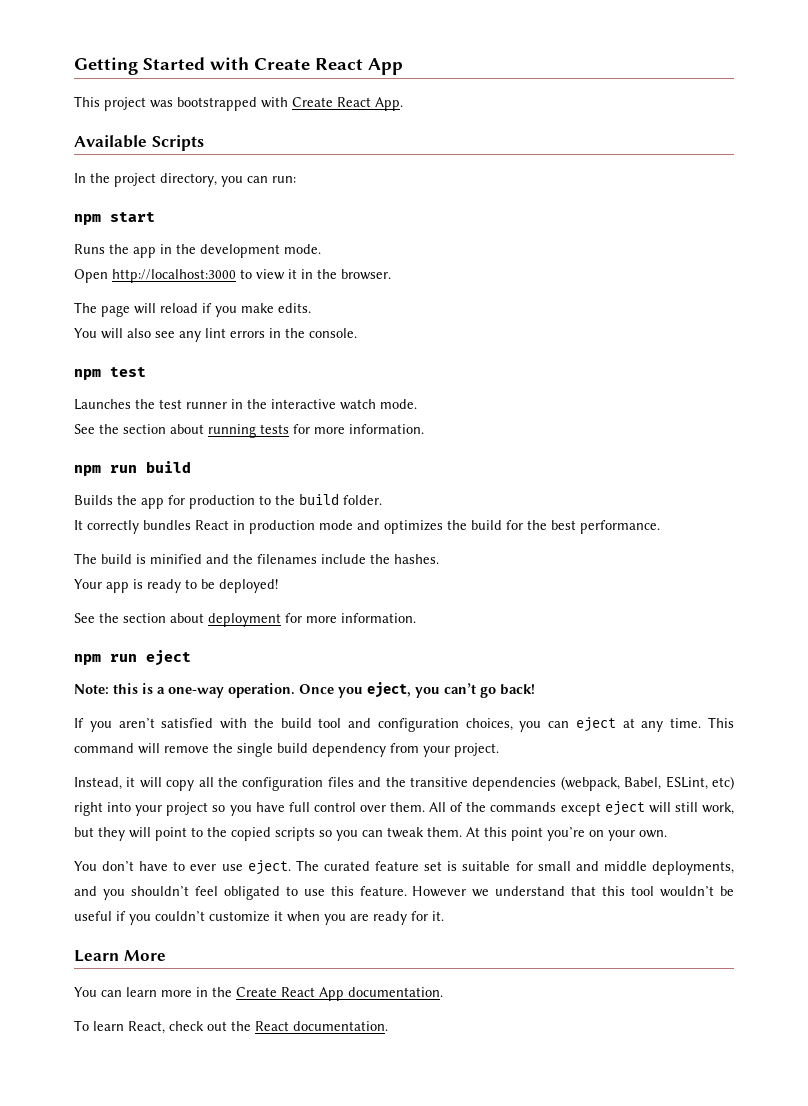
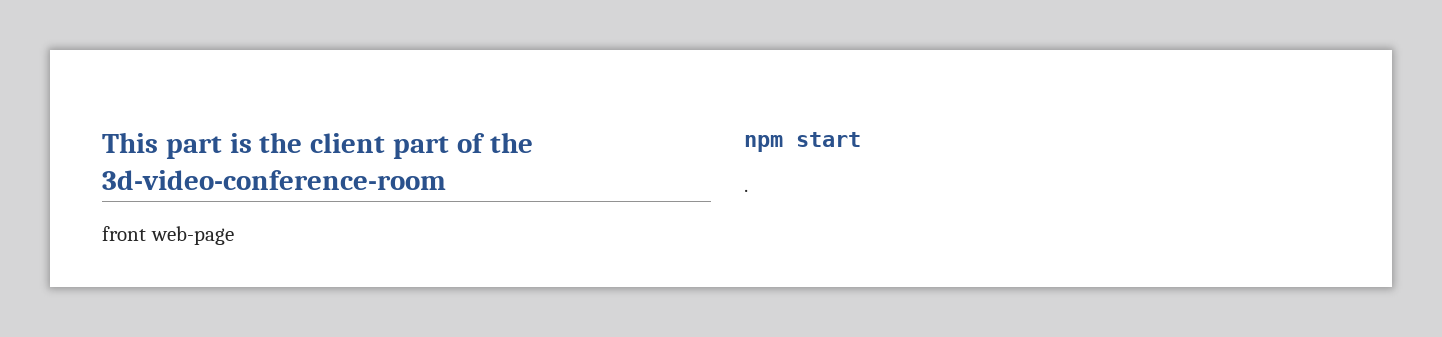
[74,57,403,75] [74,96,403,111] [74,135,204,151] [74,173,296,187] [74,212,155,225] [74,244,321,258] [74,269,391,283] [74,302,311,317] [74,328,357,342] [74,367,146,380] [74,399,417,410] [74,424,424,438] [74,461,191,476] [74,493,382,509] [74,520,660,534] [74,553,439,564] [74,579,278,593] [74,613,416,627] [74,650,191,666] [74,682,535,698] [74,717,734,732] [74,743,499,757] [74,776,734,791] [74,801,734,816] [74,827,667,841] [74,860,735,875] [74,886,734,900] [74,911,444,925] [74,950,166,962] [74,987,443,1001] [74,1020,388,1034] Getting Started with Create React App // This project was bootstrapped with Create React App. // Available Scripts // In the project directory, you can run: // npm start // Runs the app in the development mode. // Open http://localhost:3000 to view it in the browser. // The page will reload if you make edits. // You will also see any lint errors in the console. // npm test // Launches the test runner in the interactive watch mode. // See the section about running tests for more information. // npm run build // Builds the app for production to the build folder. // It correctly bundles React in production mode and optimizes the build for the best performance. // The build is minified and the filenames include the hashes. // Your app is ready to be deployed! // See the section about deployment for more information. // npm run eject // Note: this is a one-way operation. Once you eject, you can’t go back! // If you aren’t satisfied with the build tool and configuration choices, you can eject at any time. This command will remove the single build dependency from your project. // Instead, it will copy all the configuration files and the transitive dependencies (webpack, Babel, ESLint, etc) right into your project so you have full control over them. All of the commands except eject will still work, but they will point to the copied scripts so you can tweak them. At this point you’re on your own. // You don’t have to ever use eject. The curated feature set is suitable for small and middle deployments, and you shouldn’t feel obligated to use this feature. However we understand that this tool wouldn’t be useful if you couldn’t customize it when you are ready for it. // Learn More // You can learn more in the Create React App documentation. // To learn React, check out the React documentation. -> [102,132,533,159] [102,170,446,190] [102,226,234,245] [744,132,861,152] [744,189,748,192] This part is the client part of the 3d-video-conference-room // front web-page // npm start // .

